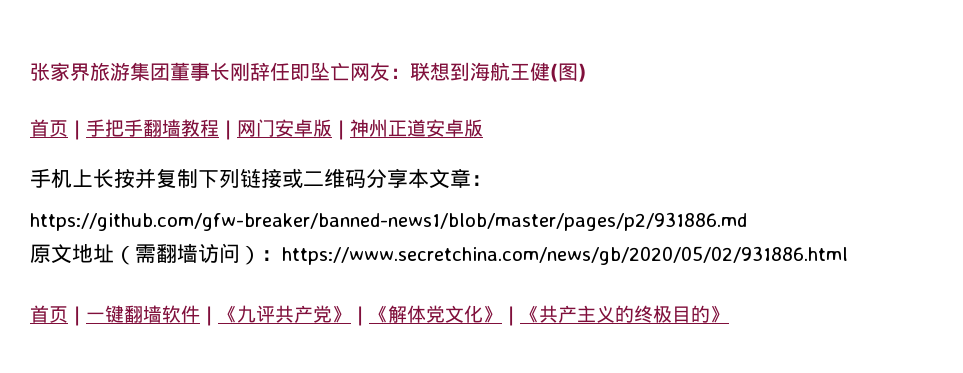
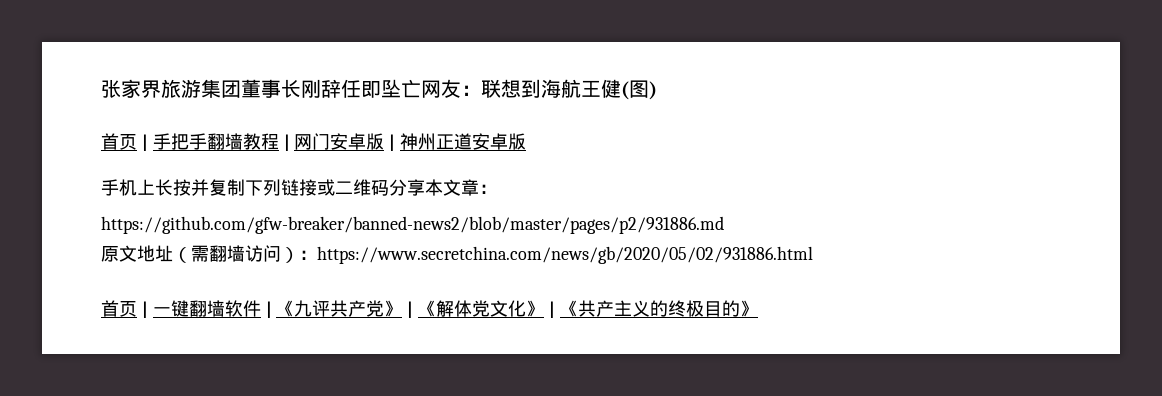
[30,212,747,231] https://github.com/gfw-breaker/banned-news1/blob/master/pages/p2/931886.md -> [101,216,724,234] https://github.com/gfw-breaker/banned-news2/blob/master/pages/p2/931886.md

